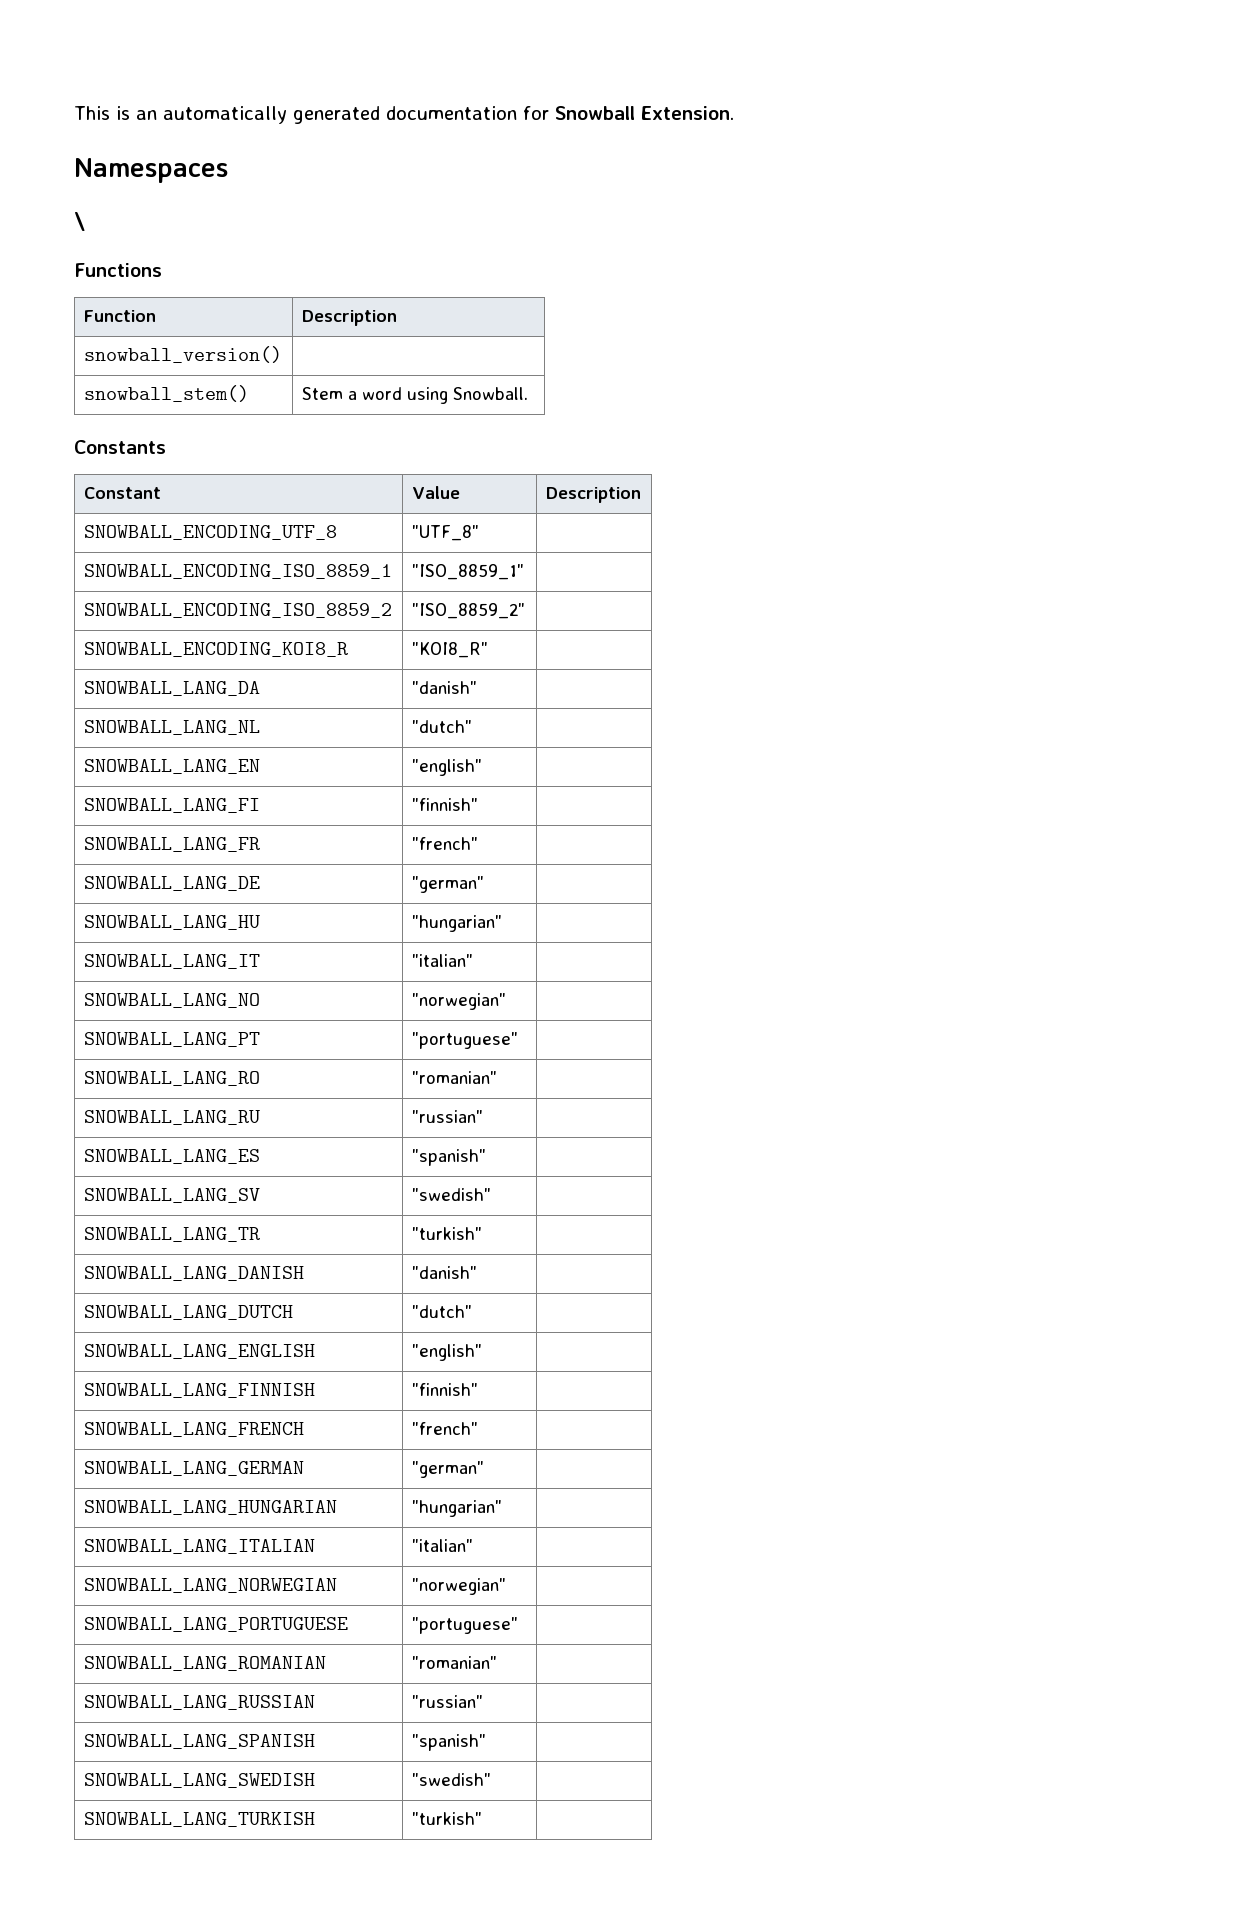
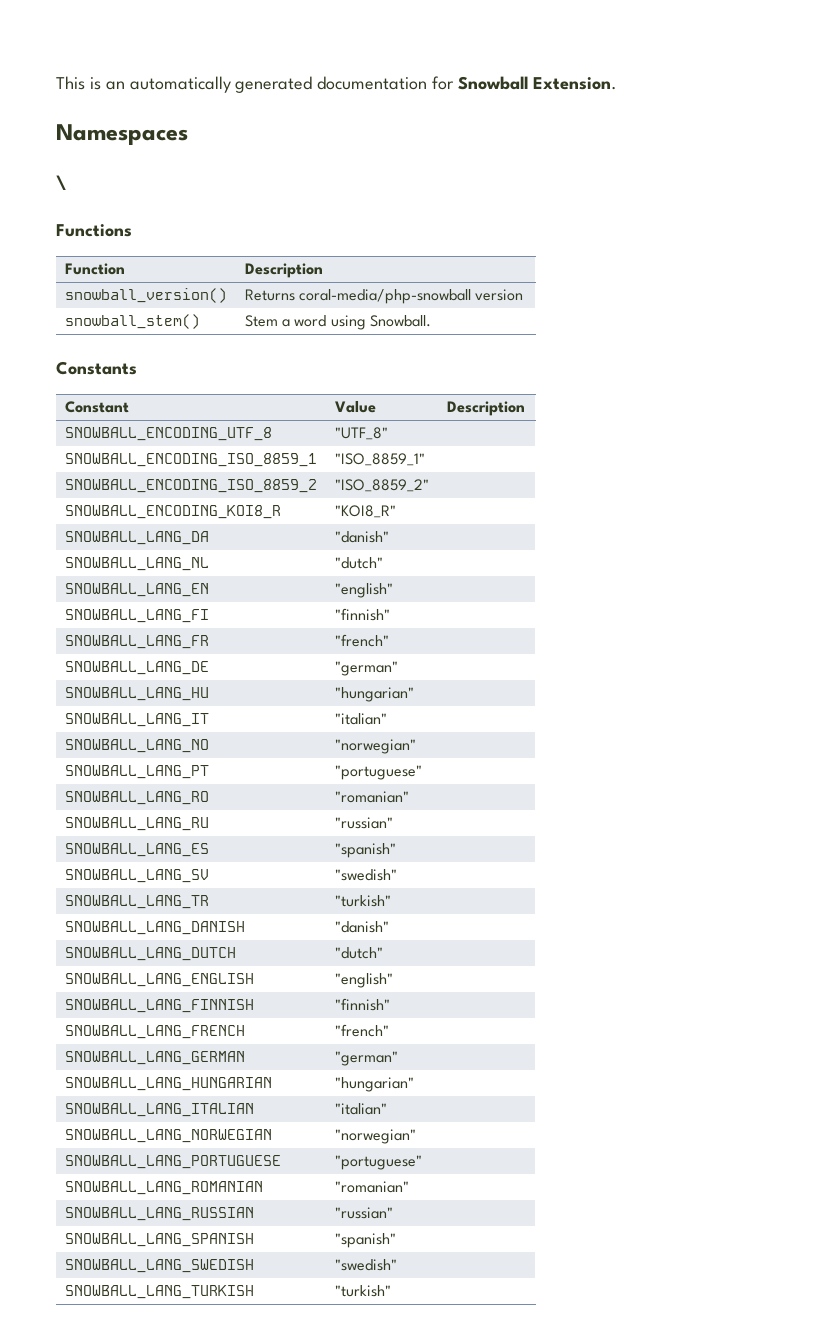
(282, 354) none -> [244,289,524,304] Returns coral-media/php-snowball version

